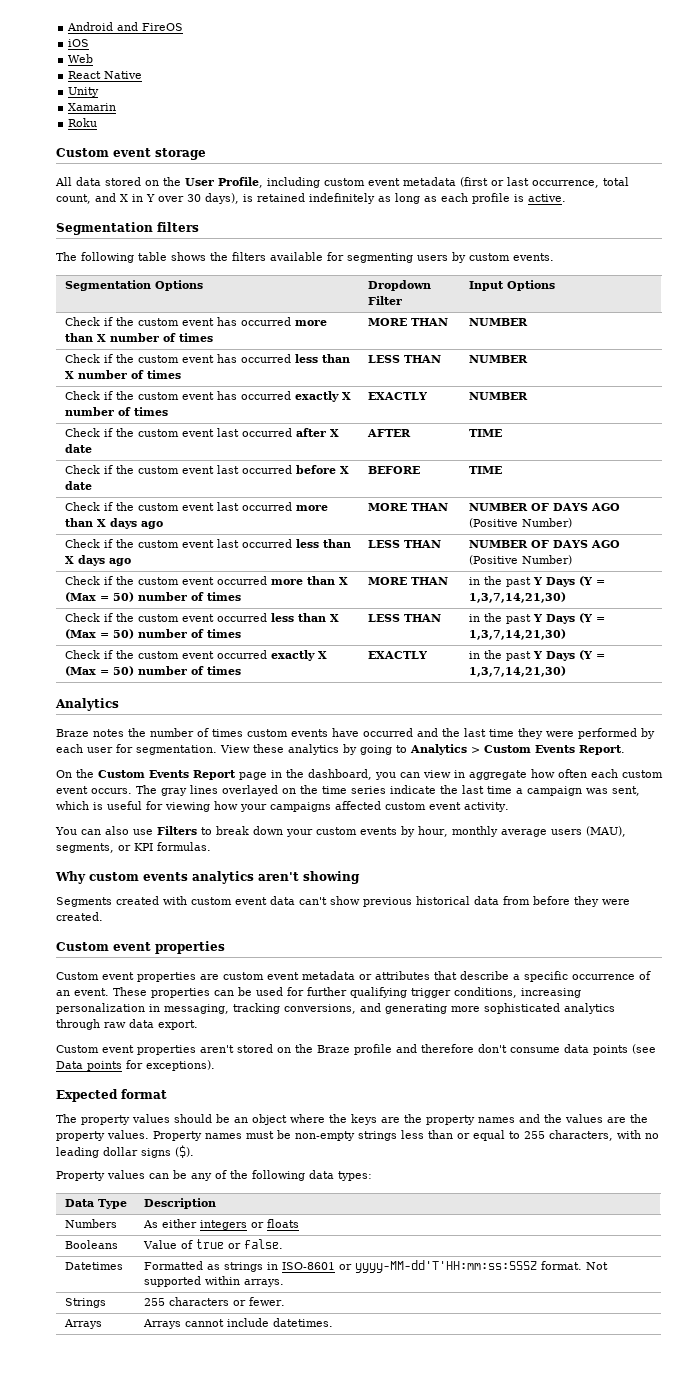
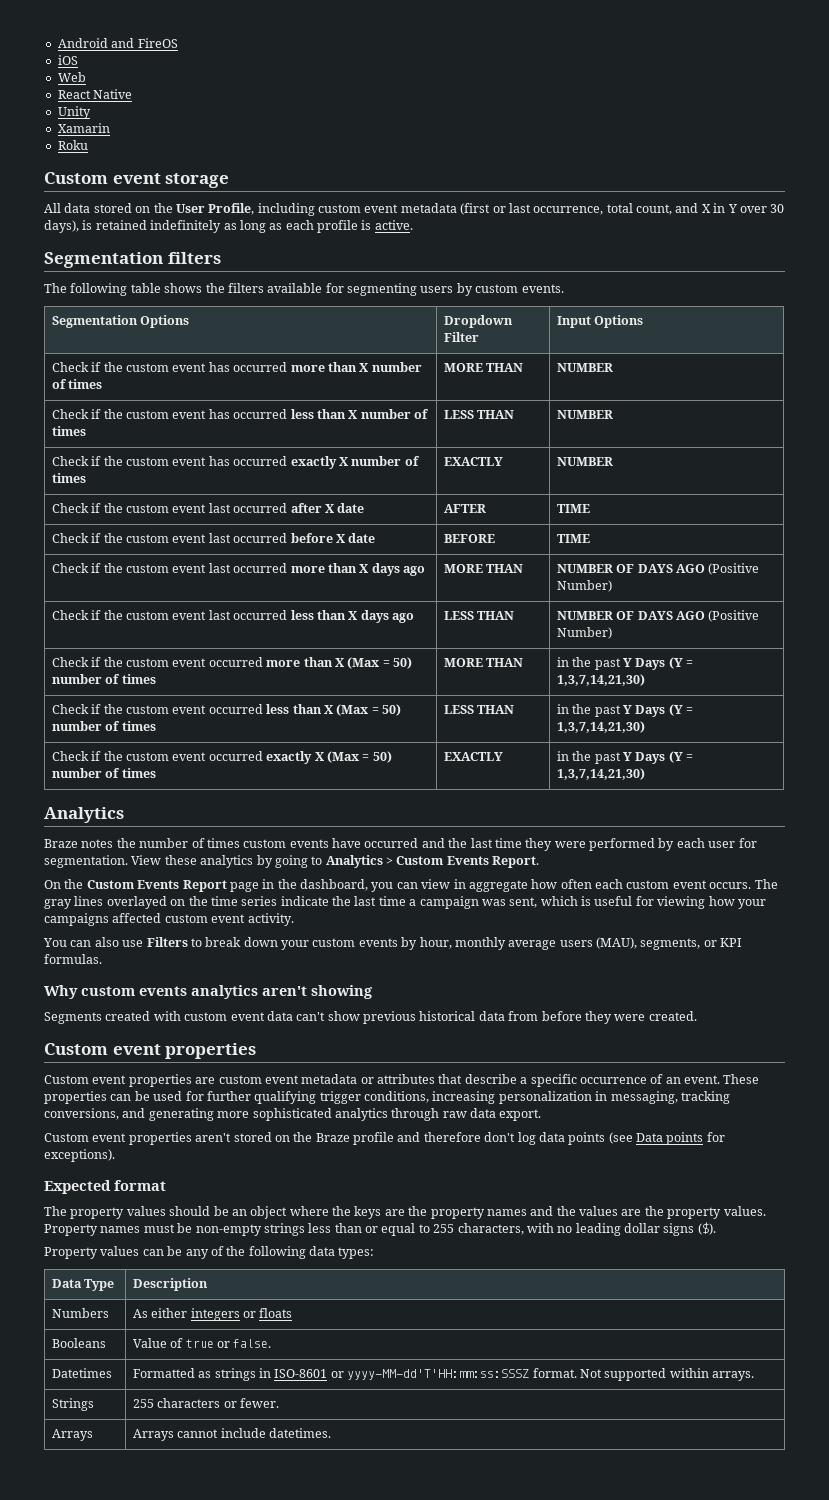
[510,1047,560,1053] consume -> [517,1132,536,1145] log

